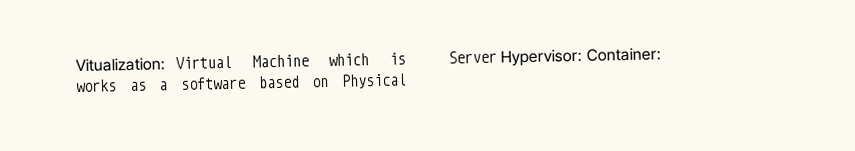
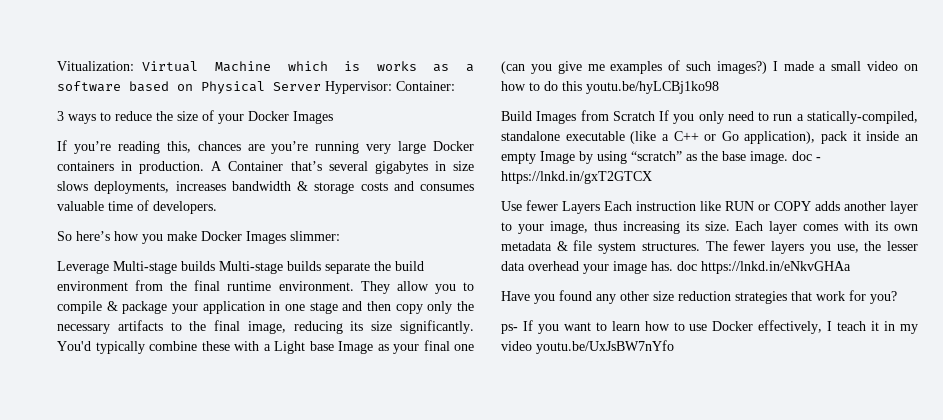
(661, 54) none -> [57,110,333,124] [57,140,474,154] [57,161,474,174] [57,181,474,194] [57,200,217,214] [57,231,340,244] [57,261,424,274] [57,280,474,294] [57,301,475,314] [57,320,474,334] [57,340,474,354] [501,60,919,74] [501,81,719,94] [501,110,918,124] [501,131,918,144] [501,151,821,164] [501,171,652,184] [501,200,918,214] [501,221,918,234] [501,240,919,254] [501,261,851,274] [501,290,897,304] [501,320,918,334] [501,340,674,354] // 3 ways to reduce the size of your Docker Images // If you’re reading this, chances are you’re running very large Docker containers in production. A Container that’s several gigabytes in size slows deployments, increases bandwidth & storage costs and consumes valuable time of developers. // So here’s how you make Docker Images slimmer: // Leverage Multi-stage builds Multi-stage builds separate the build environment from the final runtime environment. They allow you to compile & package your application in one stage and then copy only the necessary artifacts to the final image, reducing its size significantly. You'd typically combine these with a Light base Image as your final one (can you give me examples of such images?) I made a small video on how to do this youtu.be/hyLCBj1ko98 // Build Images from Scratch If you only need to run a statically-compiled, standalone executable (like a C++ or Go application), pack it inside an empty Image by using “scratch” as the base image. doc - https://lnkd.in/gxT2GTCX // Use fewer Layers Each instruction like RUN or COPY adds another layer to your image, thus increasing its size. Each layer comes with its own metadata & file system structures. The fewer layers you use, the lesser data overhead your image has. doc https://lnkd.in/eNkvGHAa // Have you found any other size reduction strategies that work for you? // ps- If you want to learn how to use Docker effectively, I teach it in my video youtu.be/UxJsBW7nYfo

